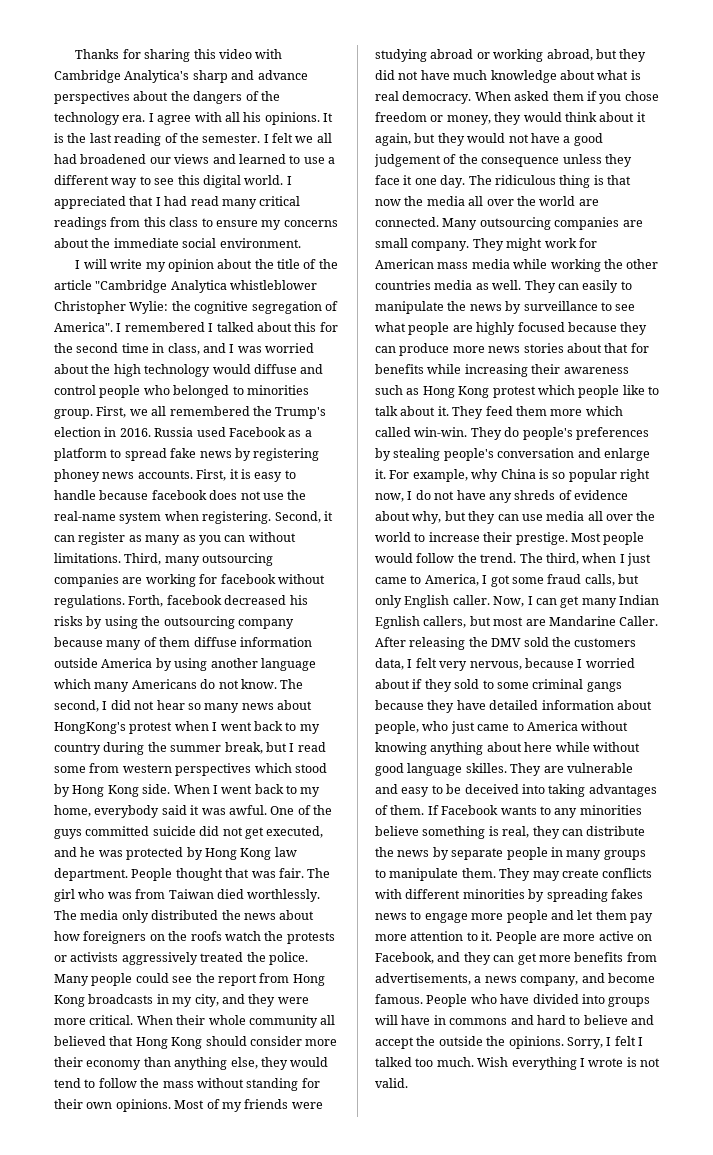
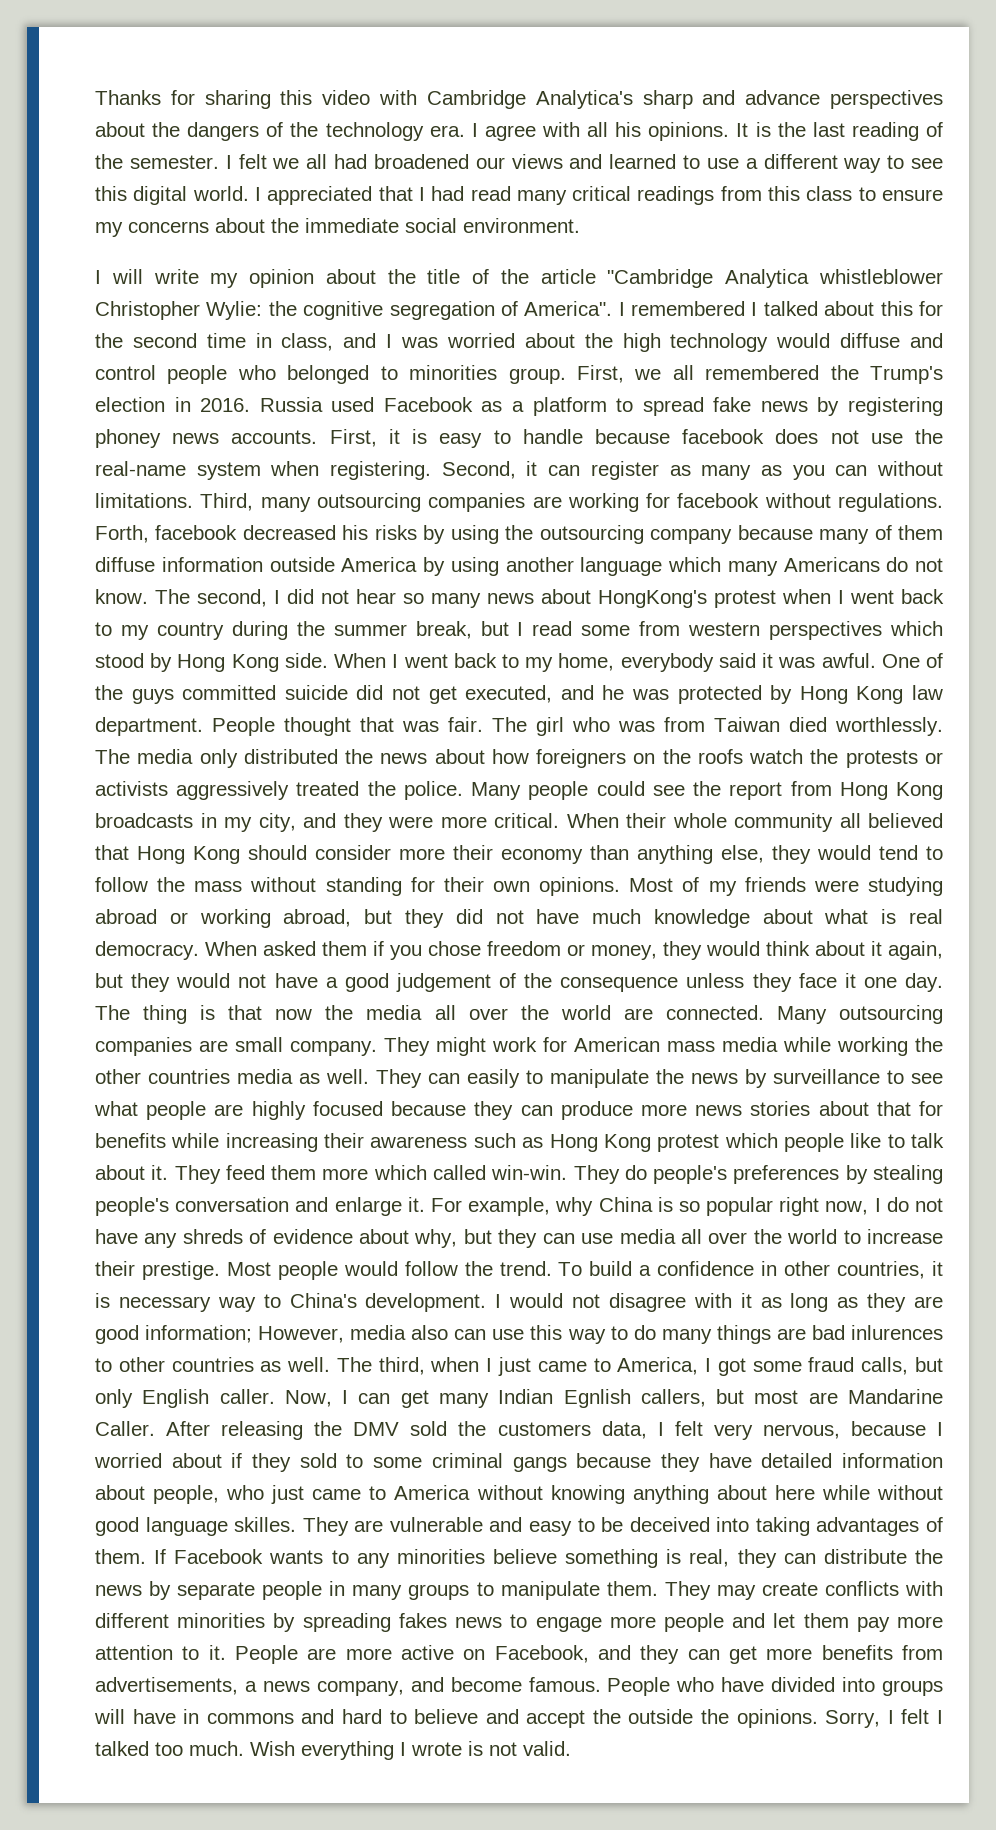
[494,175,556,185] ridiculous -> (130, 1012) none
(517, 558) none -> [558,1261,943,1279] [95,1293,943,1312] [95,1325,944,1344] [95,1357,331,1372] To build a confidence in other countries, it is necessary way to China's development. I would not disagree with it as long as they are good information; However, media also can use this way to do many things are bad inlurences to other countries as well.

